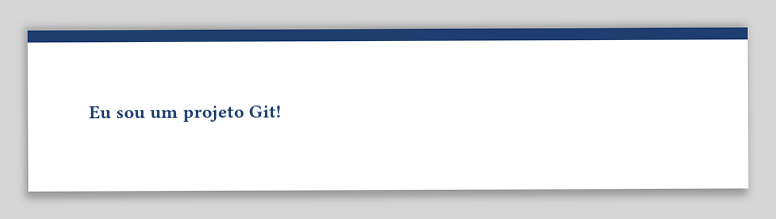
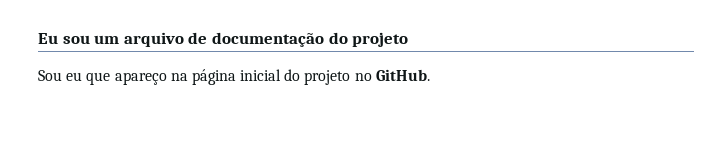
[182,105,282,122] projeto Git! -> [123,32,409,47] [38,69,430,85] arquivo de documentação do projeto // Sou eu que apareço na página inicial do projeto no GitHub.

